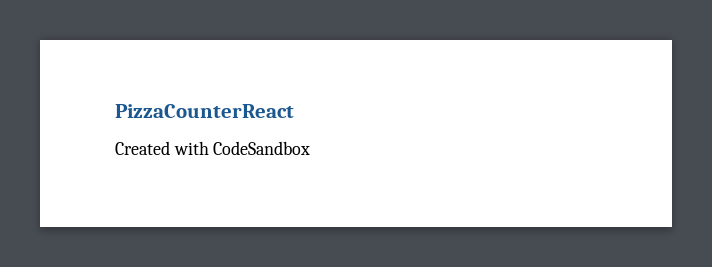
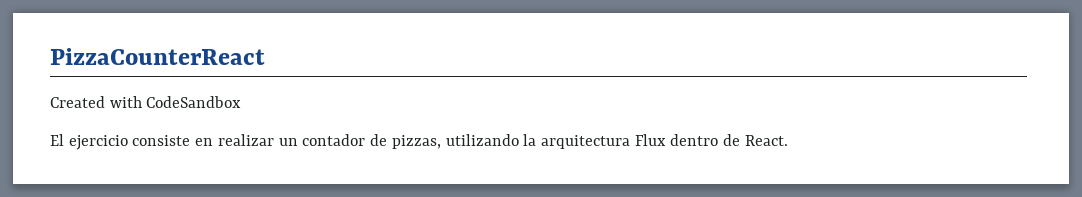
(311, 148) none -> [50,134,788,150] // El ejercicio consiste en realizar un contador de pizzas, utilizando la arquitectura Flux dentro de React.

